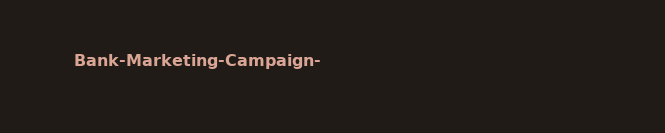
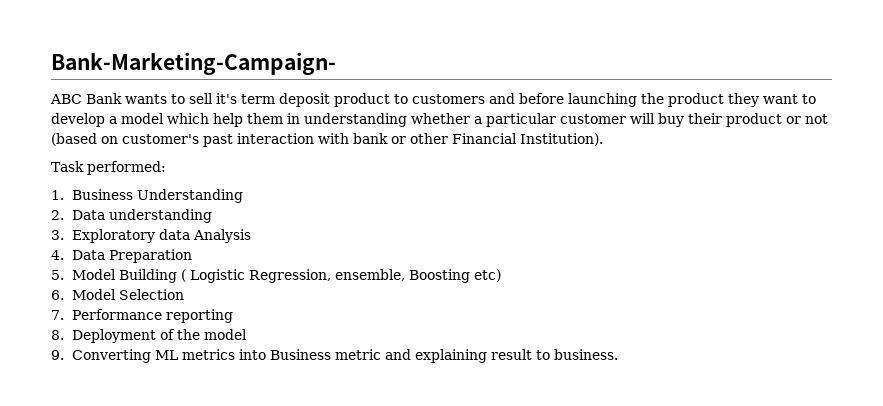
(321, 61) none -> [50,93,816,107] [51,113,828,127] [51,133,603,147] [51,161,166,175] [51,189,244,203] [51,209,213,223] [51,229,252,243] [51,249,193,263] [51,269,502,283] [51,289,185,300] [51,309,234,323] [51,329,248,343] [51,349,619,363] // ABC Bank wants to sell it's term deposit product to customers and before launching the product they want to develop a model which help them in understanding whether a particular customer will buy their product or not (based on customer's past interaction with bank or other Financial Institution). // Task performed: // 1. Business Understanding // 2. Data understanding // 3. Exploratory data Analysis // 4. Data Preparation // 5. Model Building ( Logistic Regression, ensemble, Boosting etc) // 6. Model Selection // 7. Performance reporting // 8. Deployment of the model // 9. Converting ML metrics into Business metric and explaining result to business.

